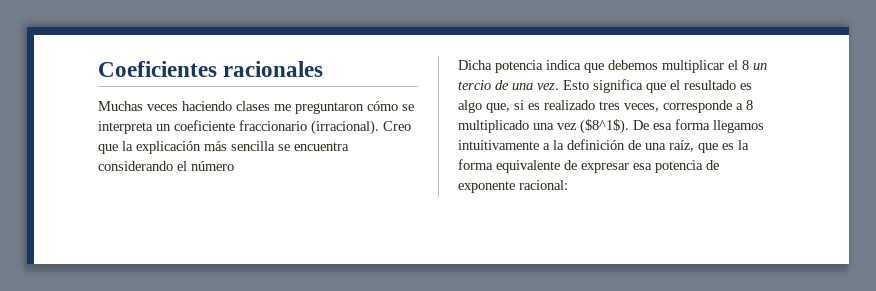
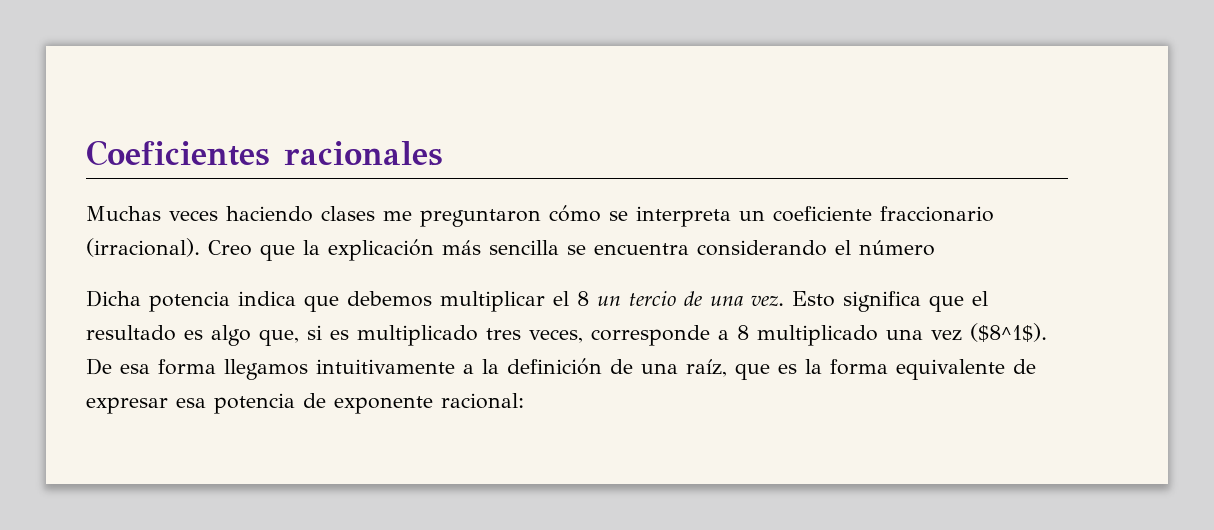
[544,100,595,110] realizado -> [357,325,478,346] multiplicado

